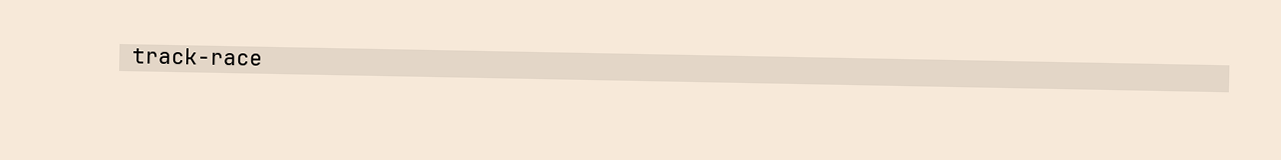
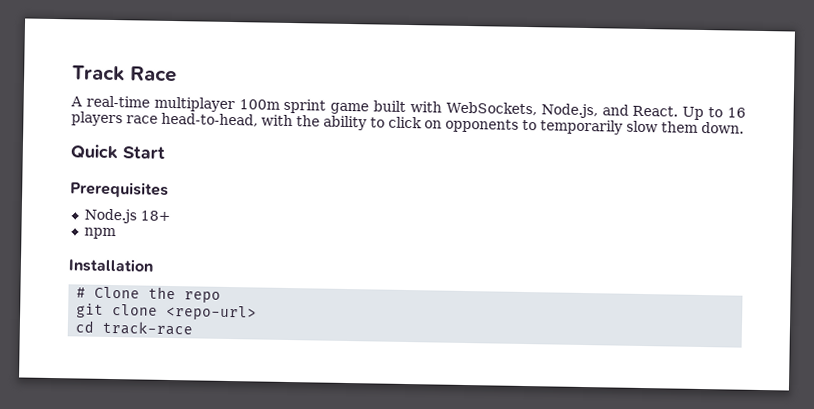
(131, 56) none -> [72,65,177,83] [70,95,747,121] [71,111,744,135] [70,144,165,160] [70,181,169,198] [83,208,171,224] [83,227,116,240] [68,258,154,273] [76,286,222,303] [76,303,258,321] [75,320,95,333] Track Race // A real-time multiplayer 100m sprint game built with WebSockets, Node.js, and React. Up to 16 players race head-to-head, with the ability to click on opponents to temporarily slow them down. // Quick Start // Prerequisites // Node.js 18+ // npm // Installation // # Clone the repo // git clone <repo-url> // cd

